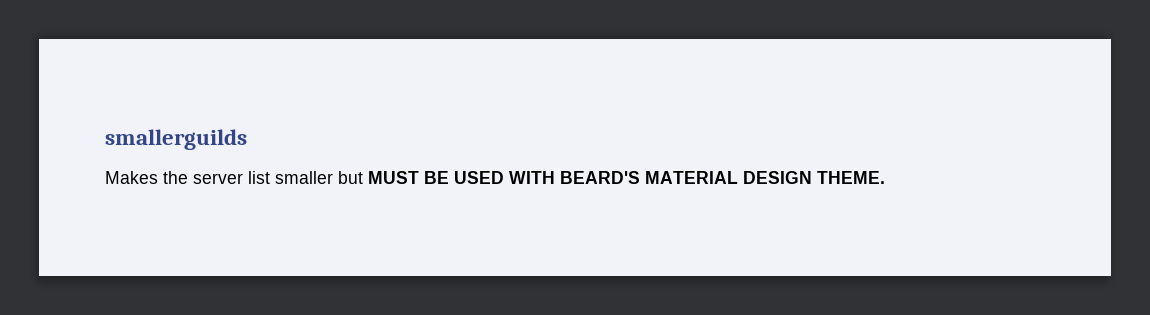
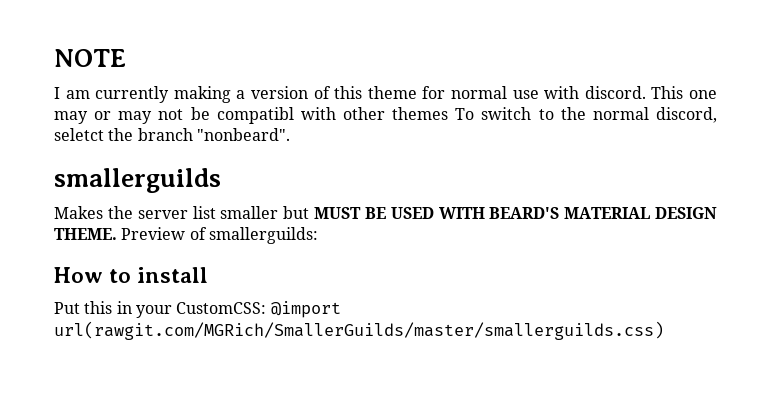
(105, 139) none -> [54,49,126,67] [54,86,718,103] [54,107,717,124] [54,128,290,141] NOTE // I am currently making a version of this theme for normal use with discord. This one may or may not be compatibl with other themes To switch to the normal discord, seletct the branch "nonbeard". //
(885, 177) none -> [121,227,318,244] [54,267,209,283] [54,301,341,318] [54,321,664,340] Preview of smallerguilds: // How to install // Put this in your CustomCSS: @import url(rawgit.com/MGRich/SmallerGuilds/master/smallerguilds.css)

